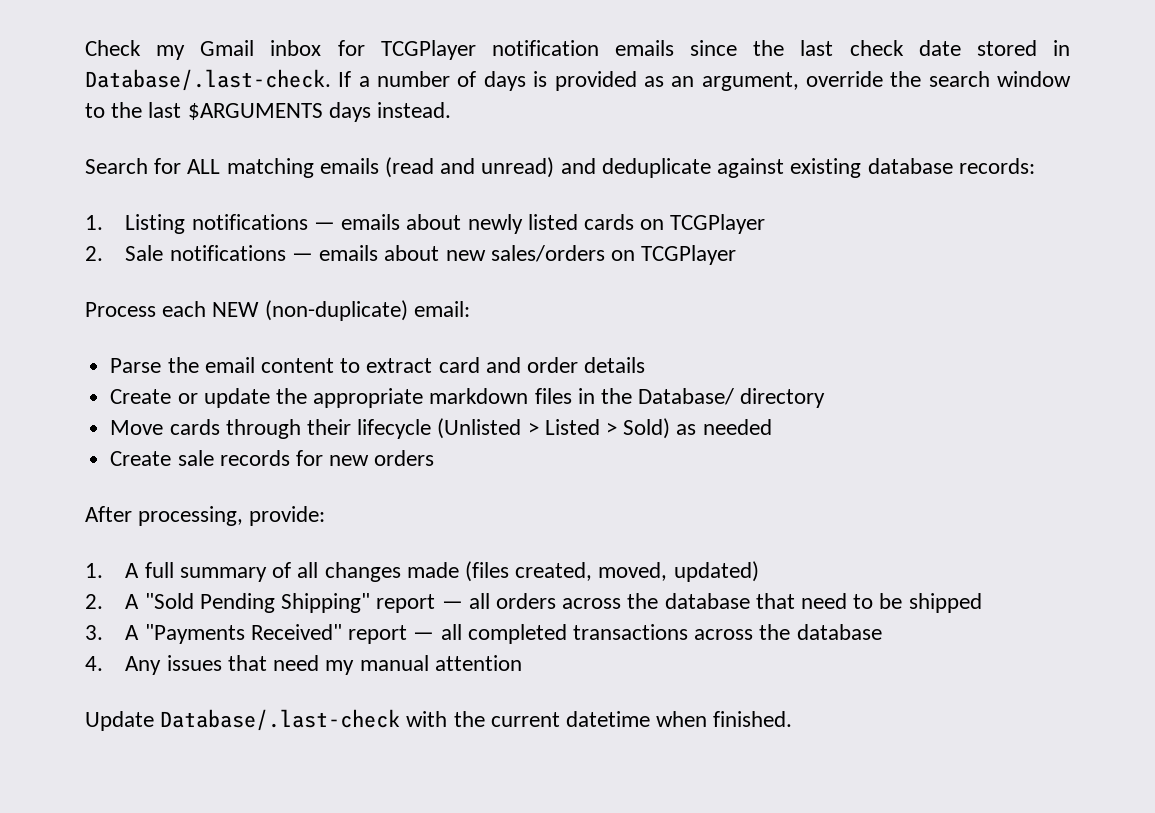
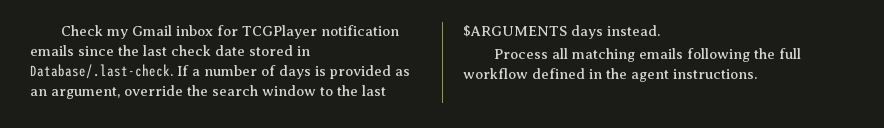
[85,157,1035,178] [85,214,766,234] [85,245,737,265] [85,300,470,321] [110,357,646,373] [110,388,826,408] [110,418,772,439] [110,450,435,466] [85,506,326,526] [85,561,759,582] [85,593,982,613] [85,624,882,644] [85,655,522,675] [85,709,793,731] Search for ALL matching emails (read and unread) and deduplicate against existing database records: // 1. Listing notifications — emails about newly listed cards on TCGPlayer // 2. Sale notifications — emails about new sales/orders on TCGPlayer // Process each NEW (non-duplicate) email: // Parse the email content to extract card and order details // Create or update the appropriate markdown files in the Database/ directory // Move cards through their lifecycle (Unlisted > Listed > Sold) as needed // Create sale records for new orders // After processing, provide: // 1. A full summary of all changes made (files created, moved, updated) // 2. A "Sold Pending Shipping" report — all orders across the database that need to be shipped // 3. A "Payments Received" report — all completed transactions across the database // 4. Any issues that need my manual attention // Update Database/.last-check with the current datetime when finished. -> [494,48,802,62] [463,68,757,82] Process all matching emails following the full workflow defined in the agent instructions.

